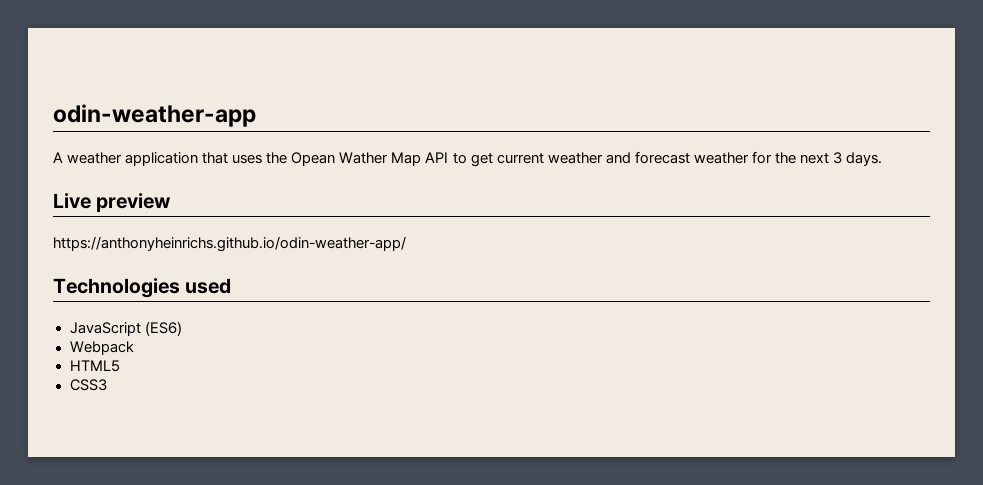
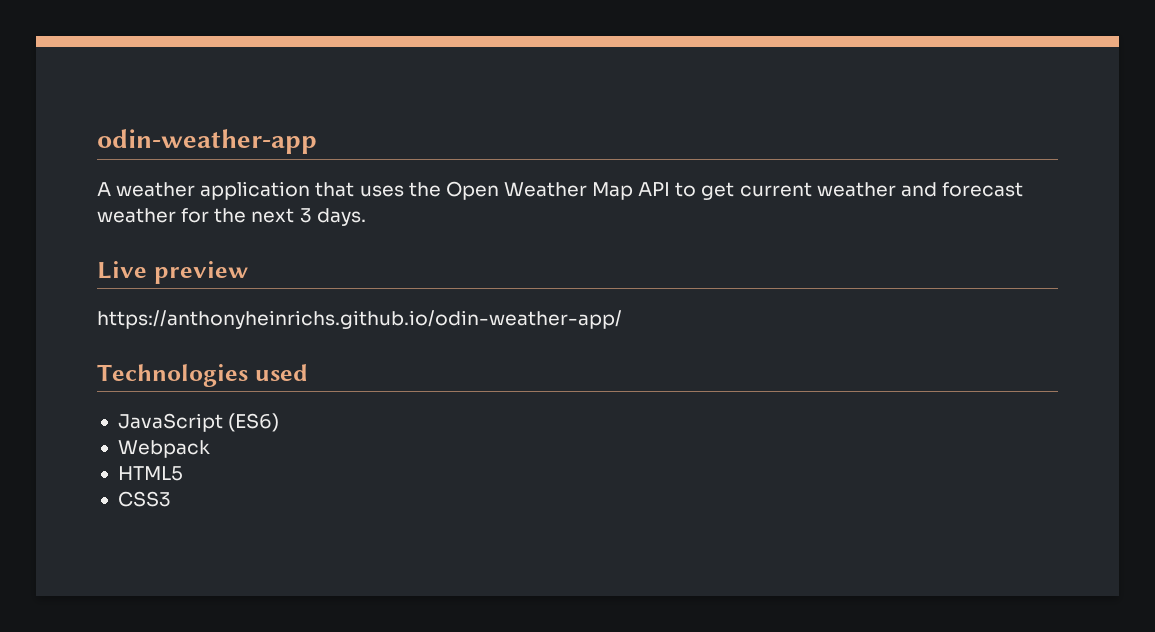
[291,152,389,166] Opean Wather -> [445,181,587,200] Open Weather

